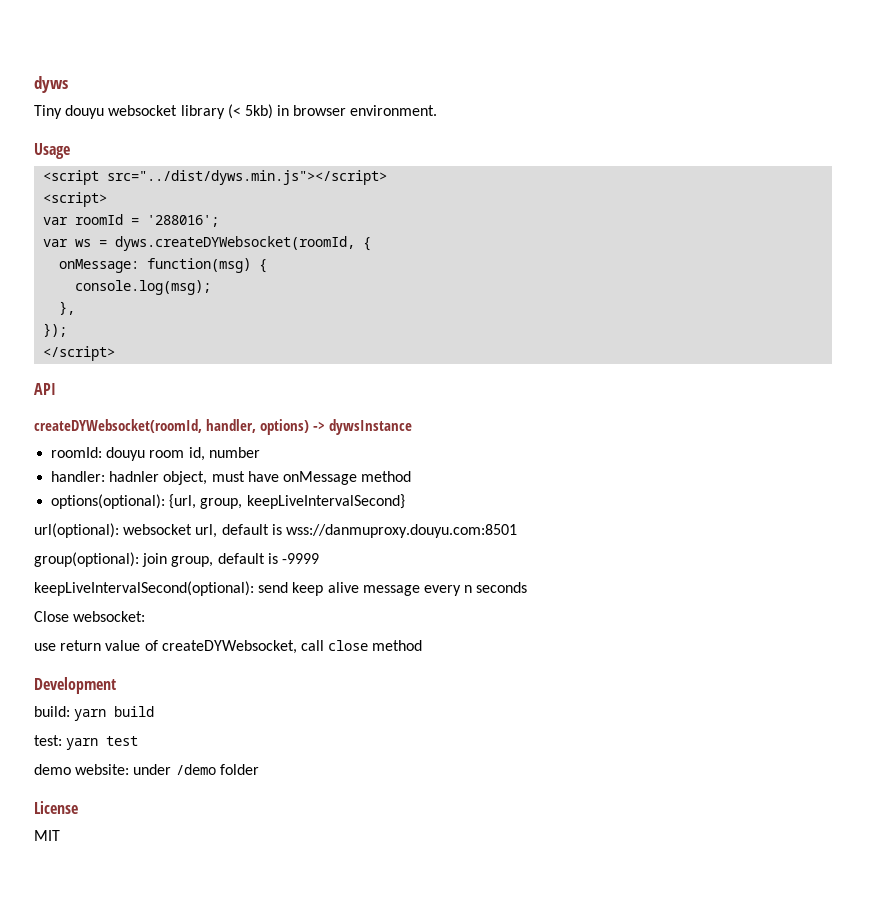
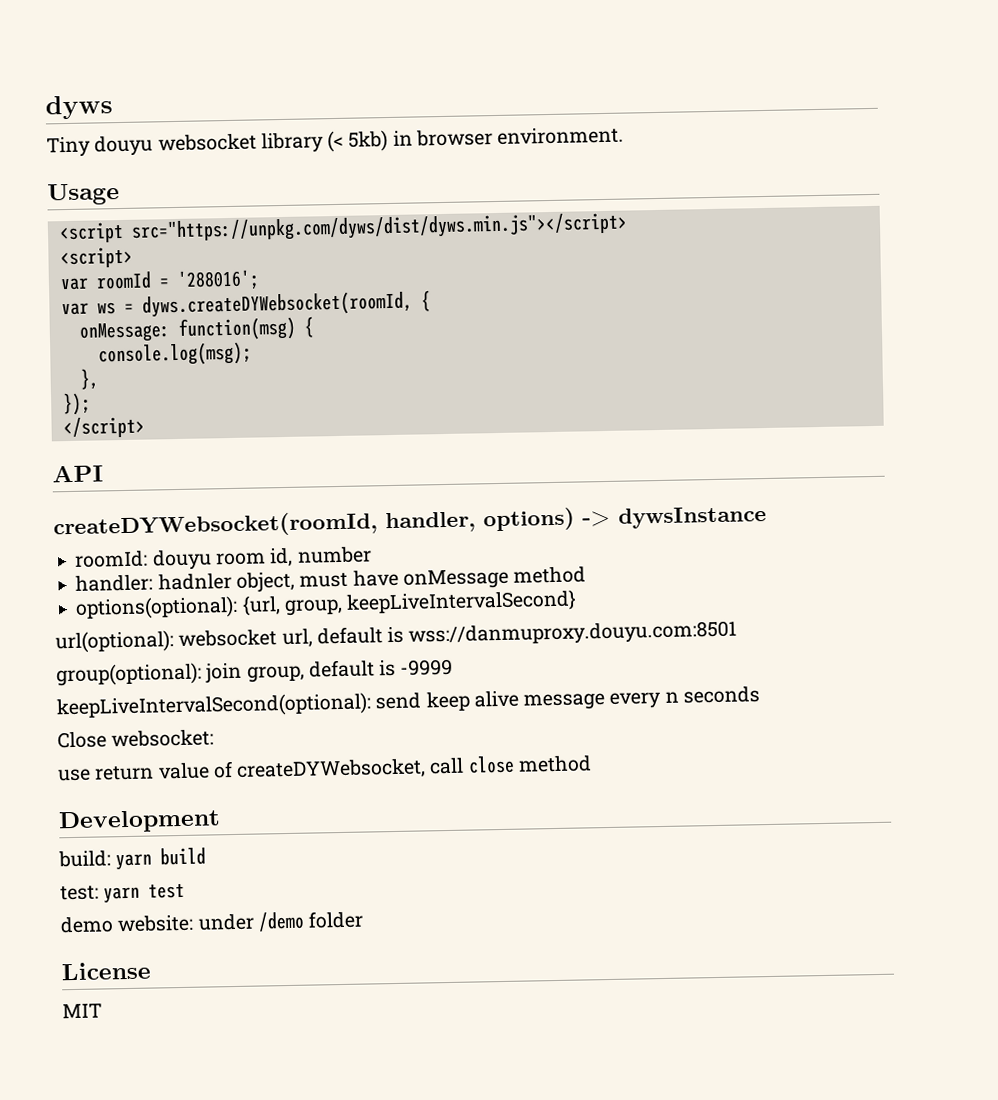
[107,170,388,185] src="../dist/dyws.min.js"></script> -> [130,212,628,243] src="https://unpkg.com/dyws/dist/dyws.min.js"></script>

